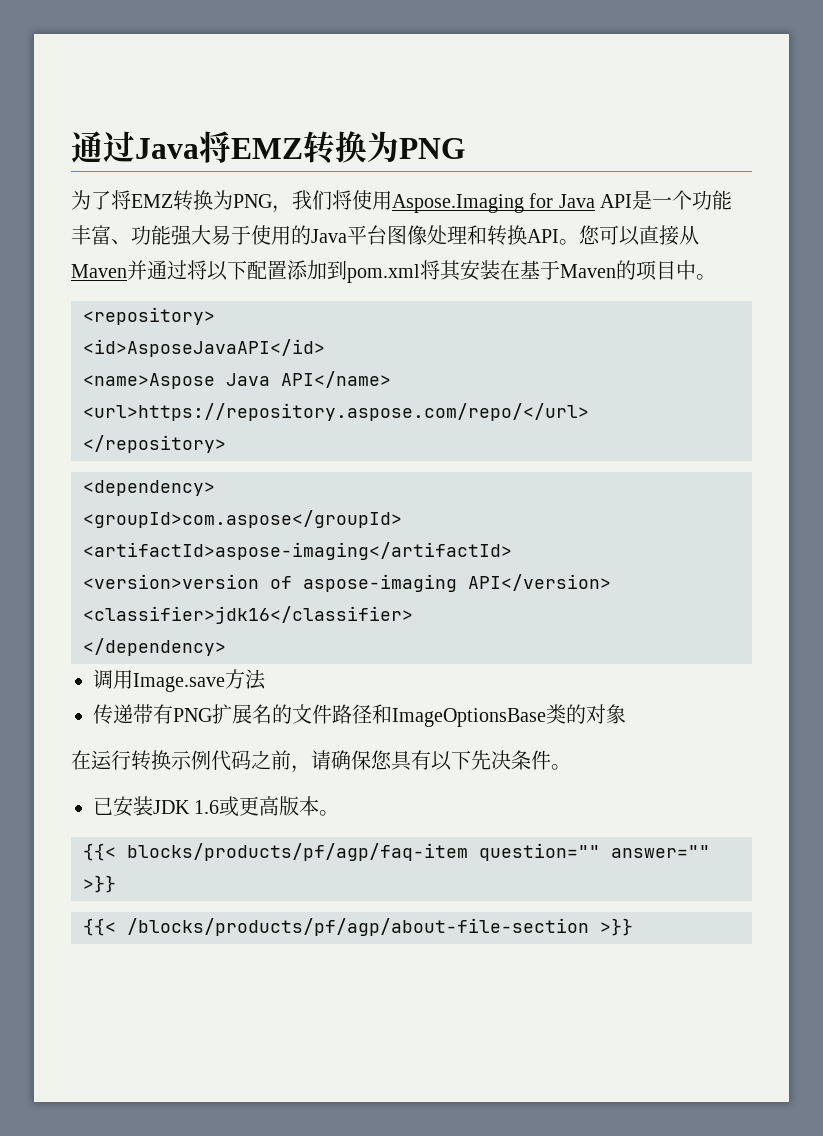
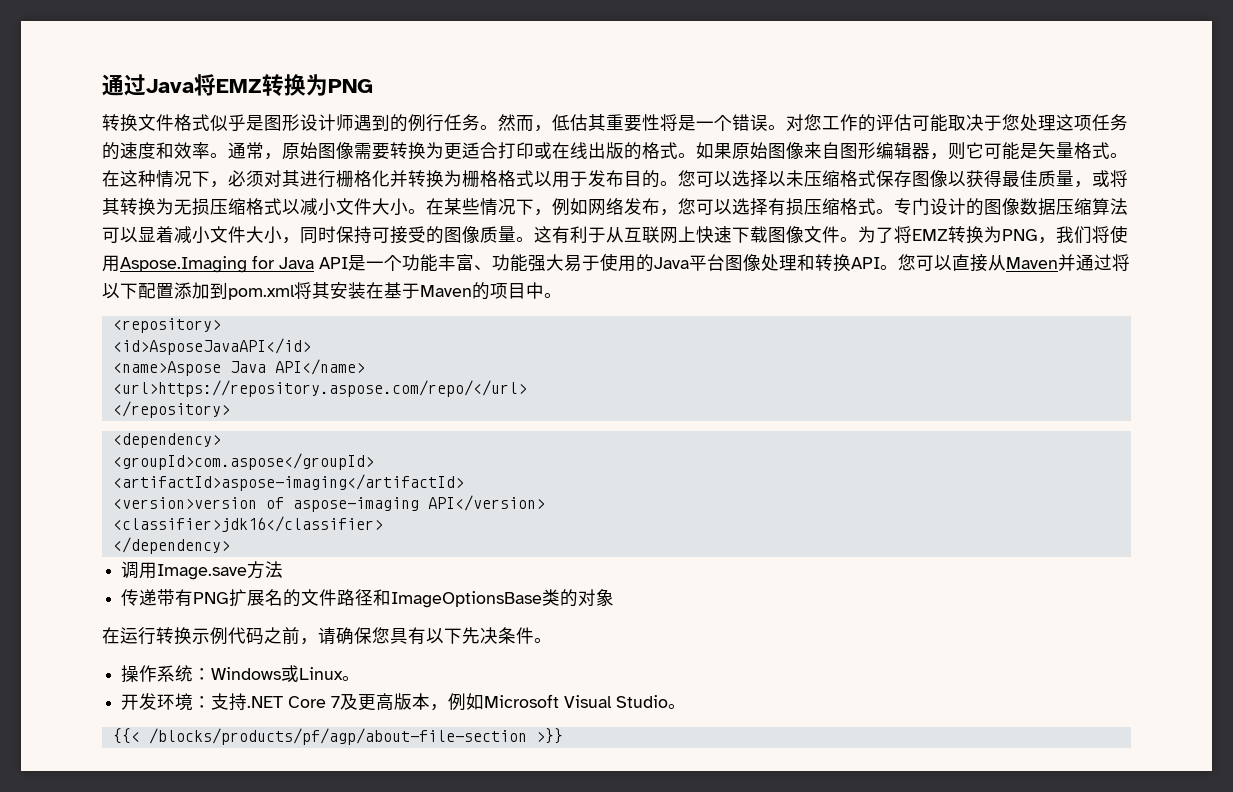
(466, 148) none -> [102,114,1128,132] [102,142,1128,160] [102,170,1128,188] [102,198,1128,216] [102,226,858,244] 转换文件格式似乎是图形设计师遇到的例行任务。然而，低估其重要性将是一个错误。对您工作的评估可能取决于您处理这项任务的速度和效率。通常，原始图像需要转换为更适合打印或在线出版的格式。如果原始图像来自图形编辑器，则它可能是矢量格式。在这种情况下，必须对其进行栅格化并转换为栅格格式以用于发布目的。您可以选择以未压缩格式保存图像以获得最佳质量，或将其转换为无损压缩格式以减小文件大小。在某些情况下，例如网络发布，您可以选择有损压缩格式。专门设计的图像数据压缩算法可以显着减小文件大小，同时保持可接受的图像质量。这有利于从互联网上快速下载图像文件。
[93,796,340,817] [83,843,710,861] [83,875,116,893] 已安装JDK 1.6或更高版本。 // {{< blocks/products/pf/agp/faq-item question="" answer="" >}} -> [121,665,361,683] [121,693,687,711] 操作系统：Windows或Linux。 // 开发环境：支持.NET Core 7及更高版本，例如Microsoft Visual Studio。

